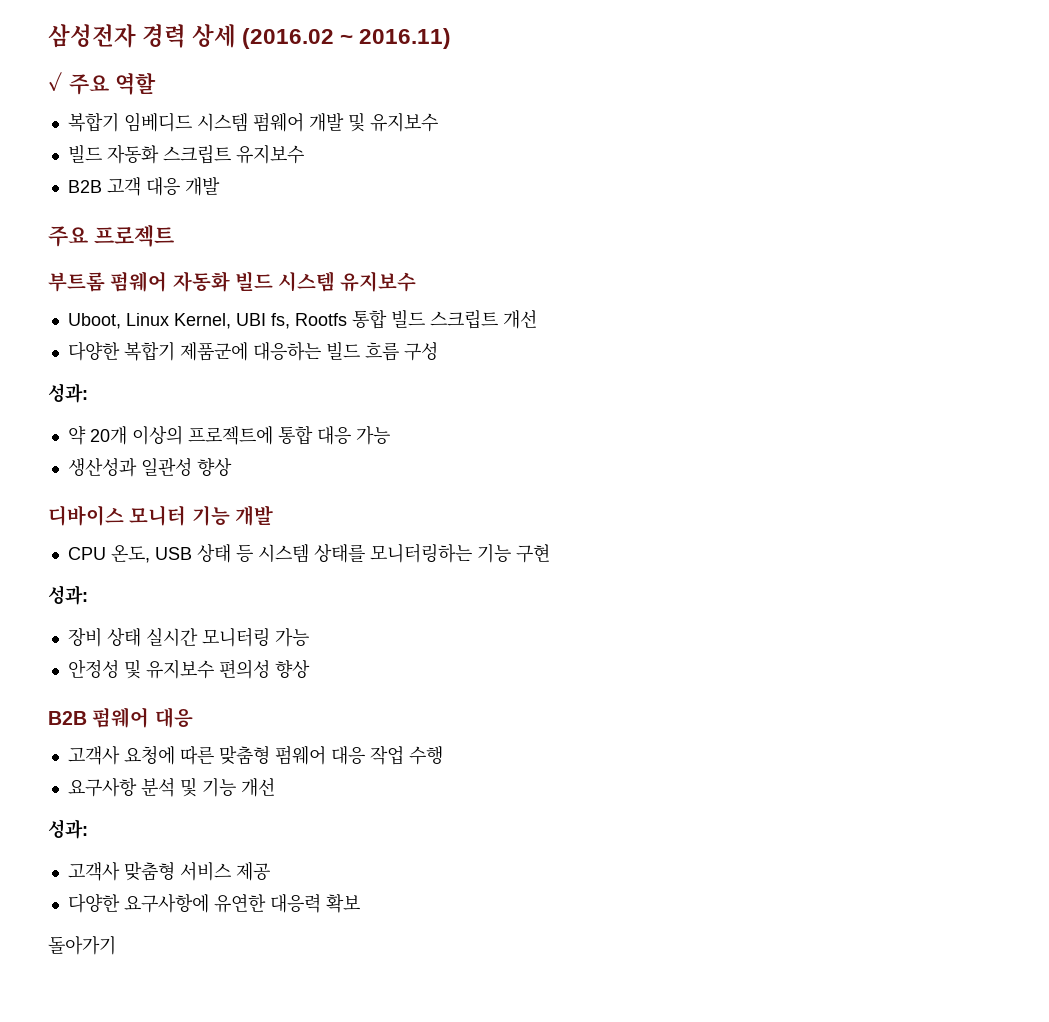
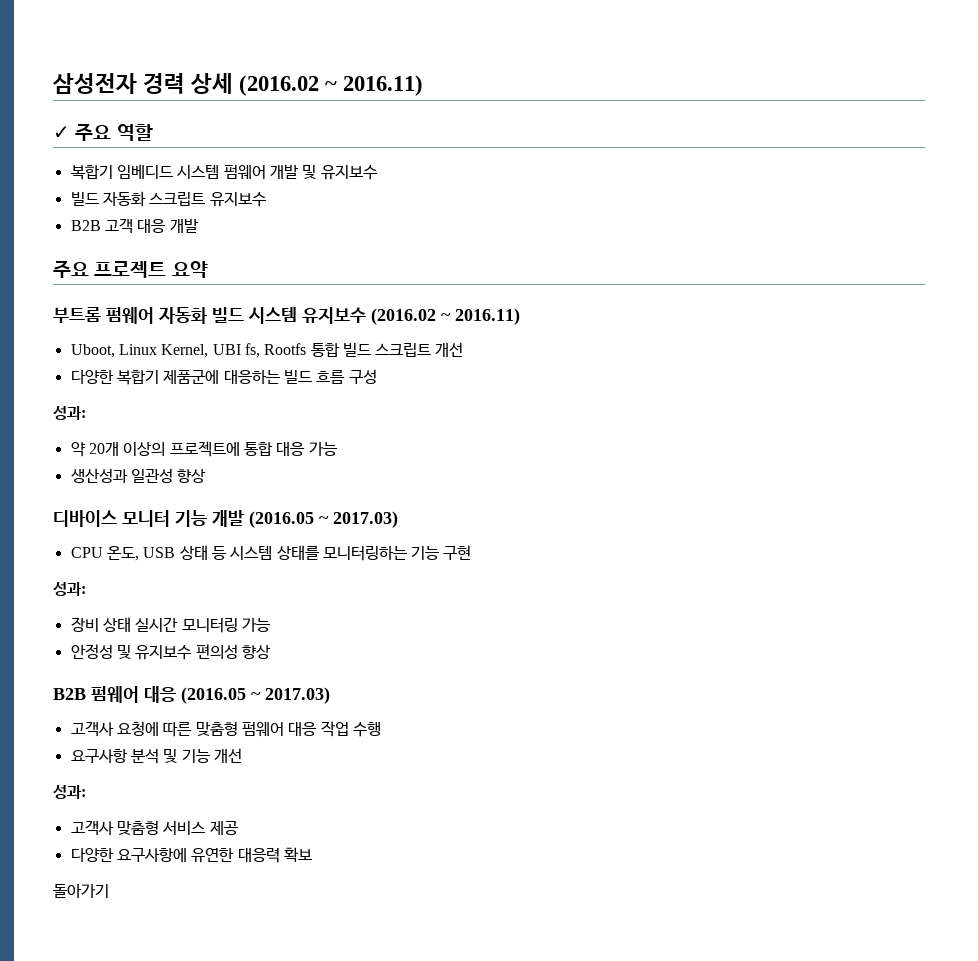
(174, 236) none -> [171,261,208,278] 요약
(417, 281) none -> [371,308,520,325] (2016.02 ~ 2016.11)
(273, 515) none -> [249,511,398,528] (2016.05 ~ 2017.03)
(193, 717) none -> [181,687,330,704] (2016.05 ~ 2017.03)

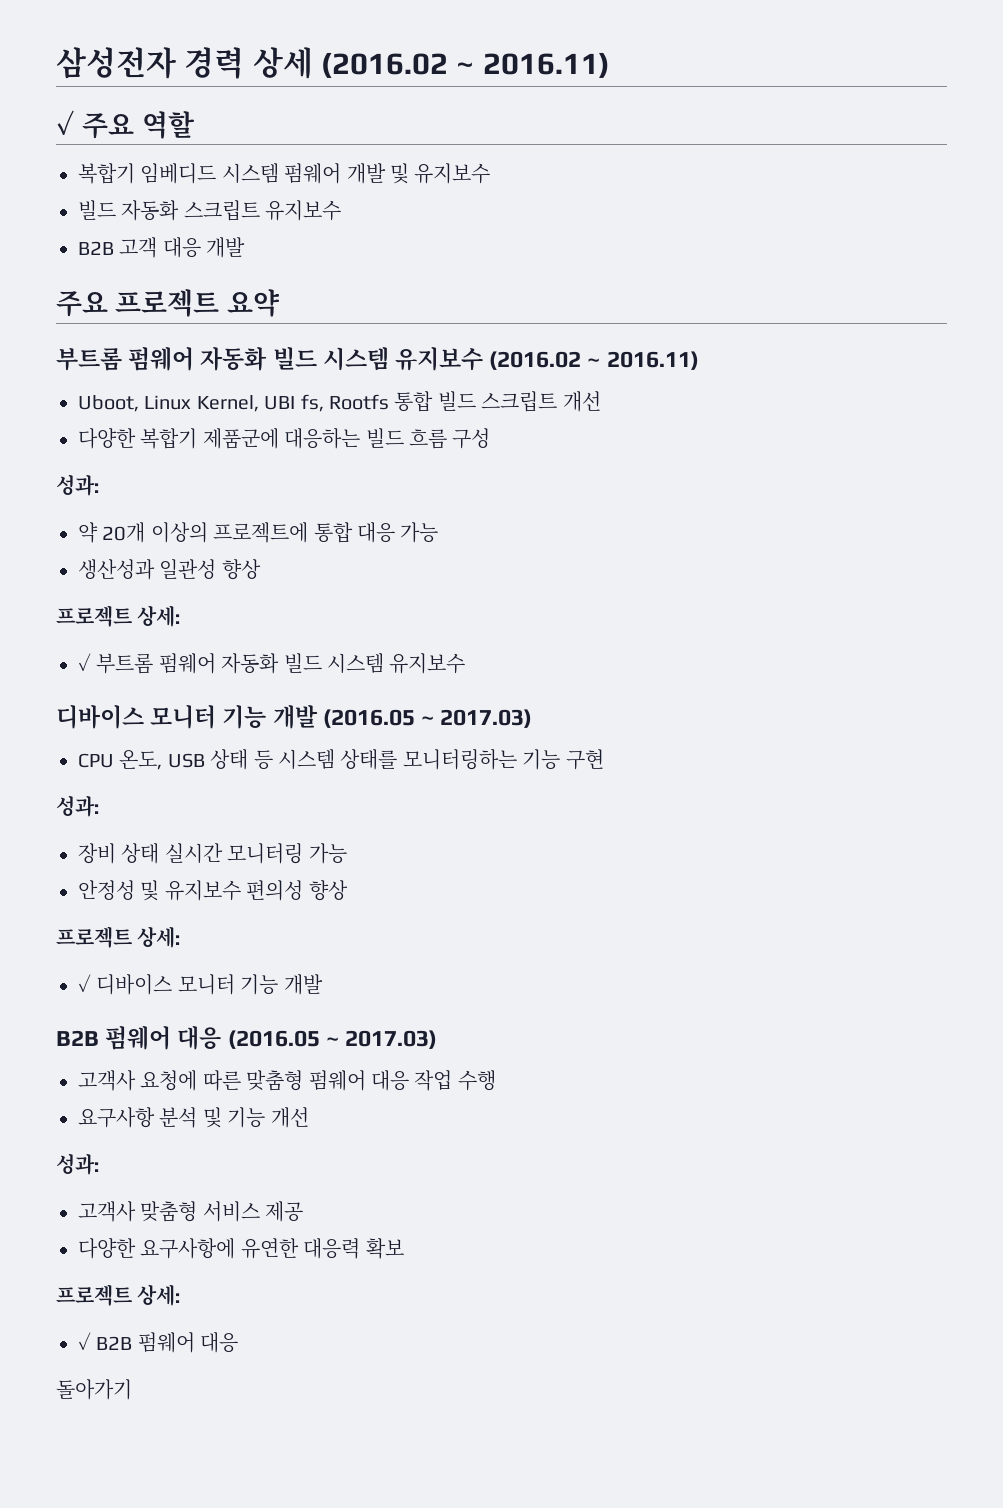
(207, 476) none -> [56,605,181,627] [78,653,466,674] // 프로젝트 상세: // ✓ 부트롬 펌웨어 자동화 빌드 시스템 유지보수
(271, 652) none -> [56,926,181,948] [78,974,323,995] // 프로젝트 상세: // ✓ 디바이스 모니터 기능 개발
(312, 854) none -> [56,1284,181,1306] [78,1332,239,1353] // 프로젝트 상세: // ✓ B2B 펌웨어 대응

